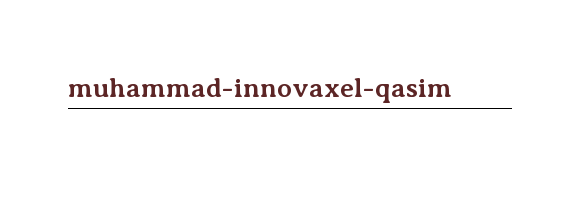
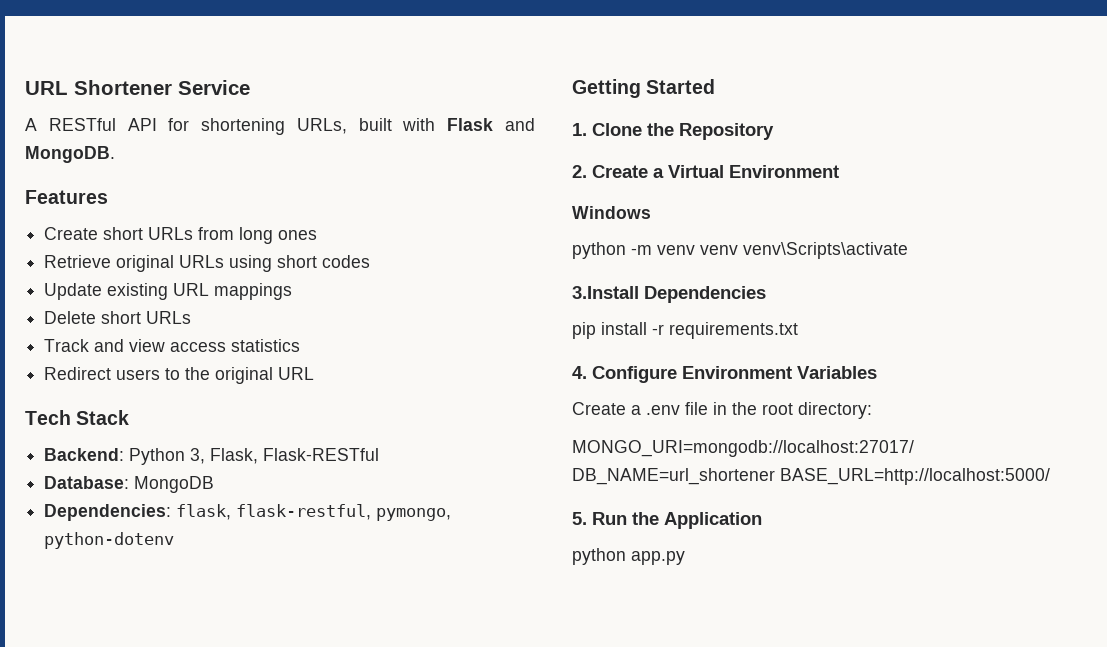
[68,78,452,103] muhammad-innovaxel-qasim -> [25,80,250,95] [25,118,535,135] [25,146,115,163] [25,190,108,204] [44,227,318,244] [44,255,371,272] [44,283,293,300] [44,311,192,324] [44,339,301,352] [44,367,315,384] [25,410,130,425] [44,448,380,465] [44,476,215,493] [44,504,452,521] [44,532,175,549] [572,79,716,98] [572,123,774,140] [572,165,839,178] [572,206,651,219] [572,242,908,259] [572,286,766,303] [572,322,798,339] [572,366,877,383] [572,402,872,419] [572,440,914,457] [572,468,1050,485] [572,512,762,529] [572,548,685,565] URL Shortener Service // A RESTful API for shortening URLs, built with Flask and MongoDB. // Features // Create short URLs from long ones // Retrieve original URLs using short codes // Update existing URL mappings // Delete short URLs // Track and view access statistics // Redirect users to the original URL // Tech Stack // Backend: Python 3, Flask, Flask-RESTful // Database: MongoDB // Dependencies: flask, flask-restful, pymongo, python-dotenv // Getting Started // 1. Clone the Repository // 2. Create a Virtual Environment // Windows // python -m venv venv venv\Scripts\activate // 3.Install Dependencies // pip install -r requirements.txt // 4. Configure Environment Variables // Create a .env file in the root directory: // MONGO_URI=mongodb://localhost:27017/ DB_NAME=url_shortener BASE_URL=http://localhost:5000/ // 5. Run the Application // python app.py

